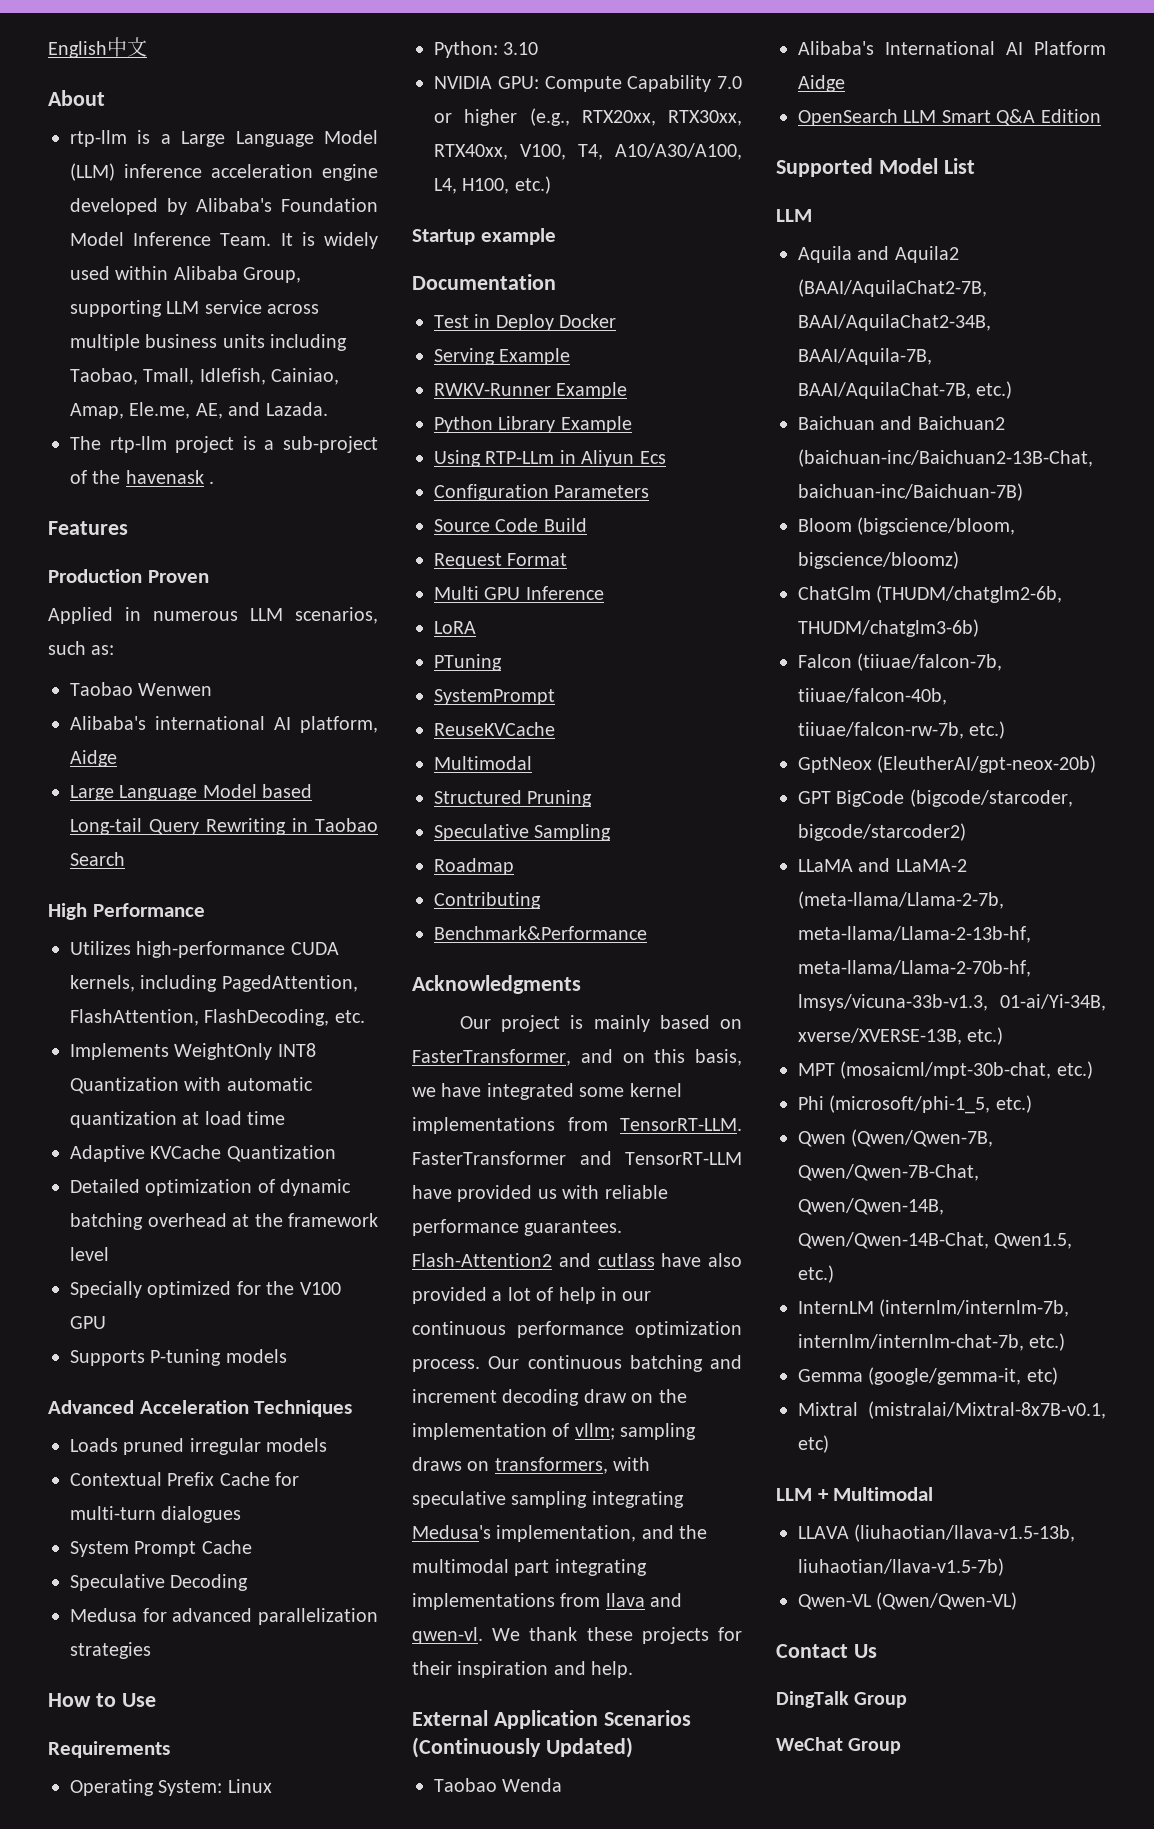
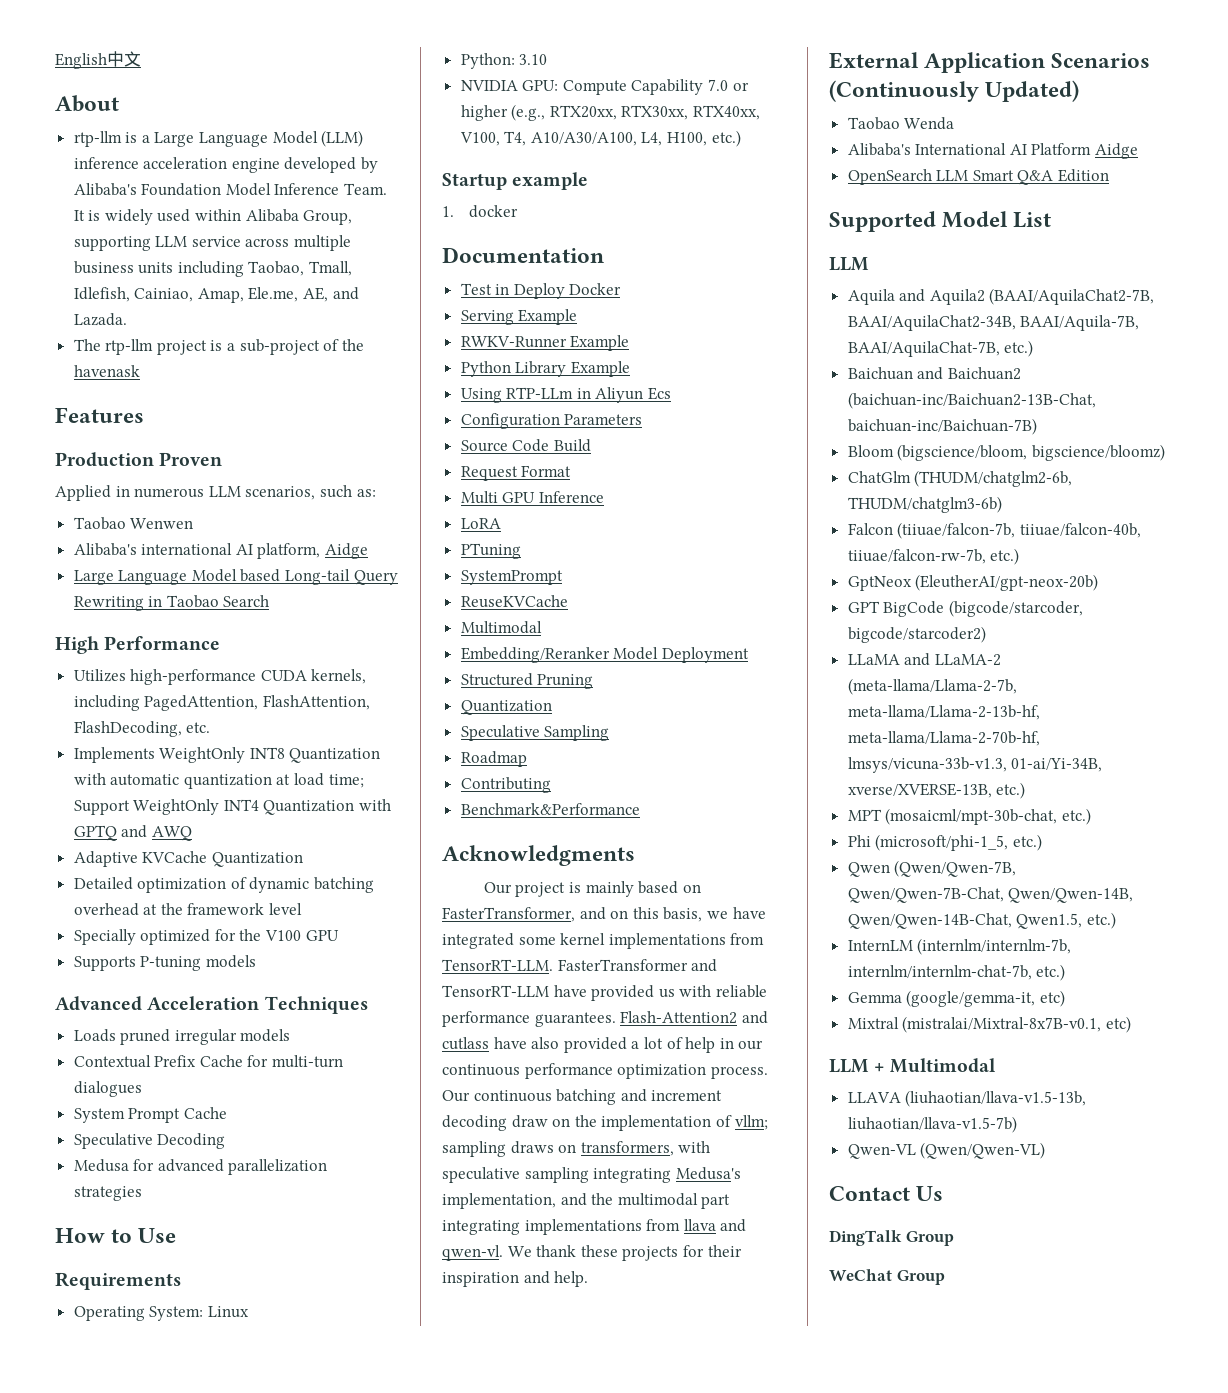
[209,481,215,484] . -> (140, 371) none
[247,1111,286,1125] time -> [328,774,364,788] [73,799,392,815] [73,825,192,841] time; Support WeightOnly INT4 Quantization with GPTQ and AWQ
(556, 236) none -> [442,205,518,218] // 1. docker
(532, 763) none -> [460,647,749,663] // Embedding/Reranker Model Deployment
(593, 798) none -> [460,700,552,715] // Quantization

